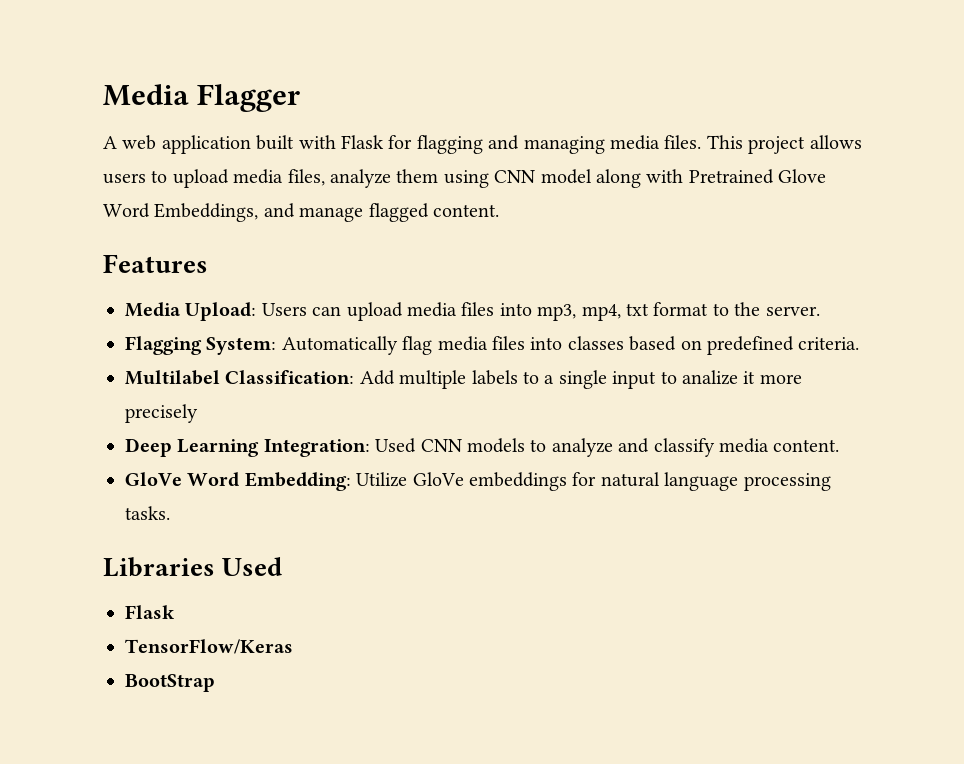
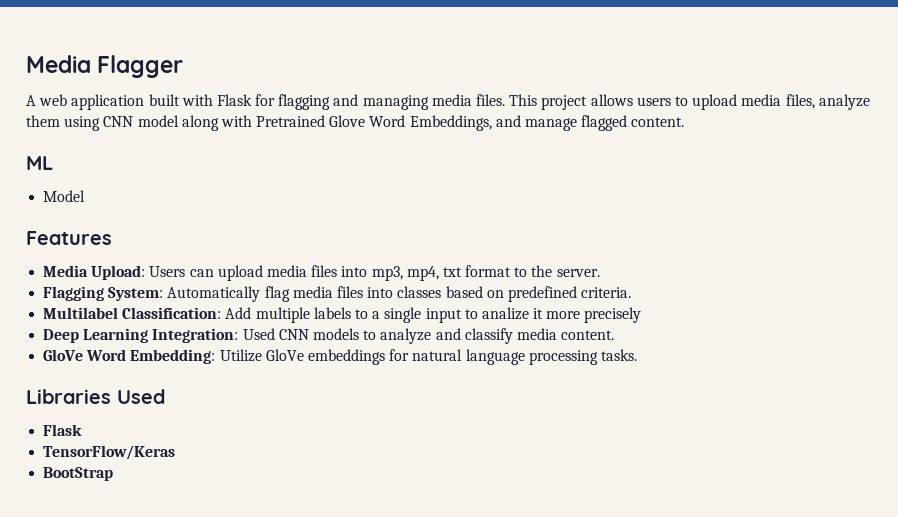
(499, 210) none -> [26,156,53,170] [43,190,86,202] // ML // Model

